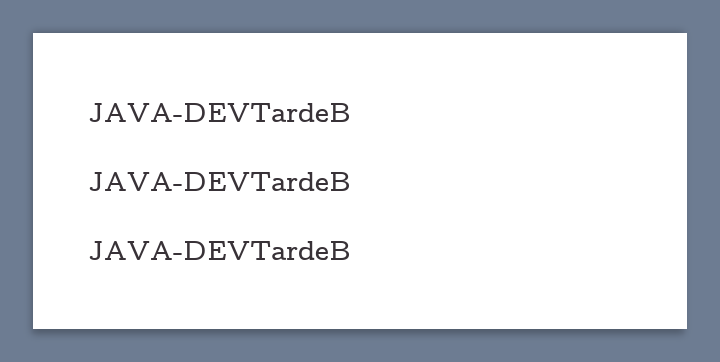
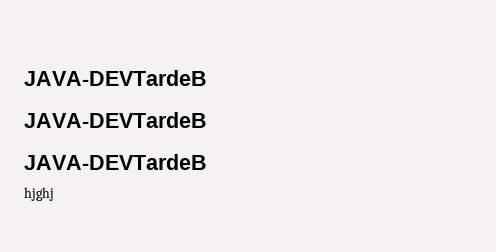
(351, 250) none -> [24,187,54,201] // hjghj

